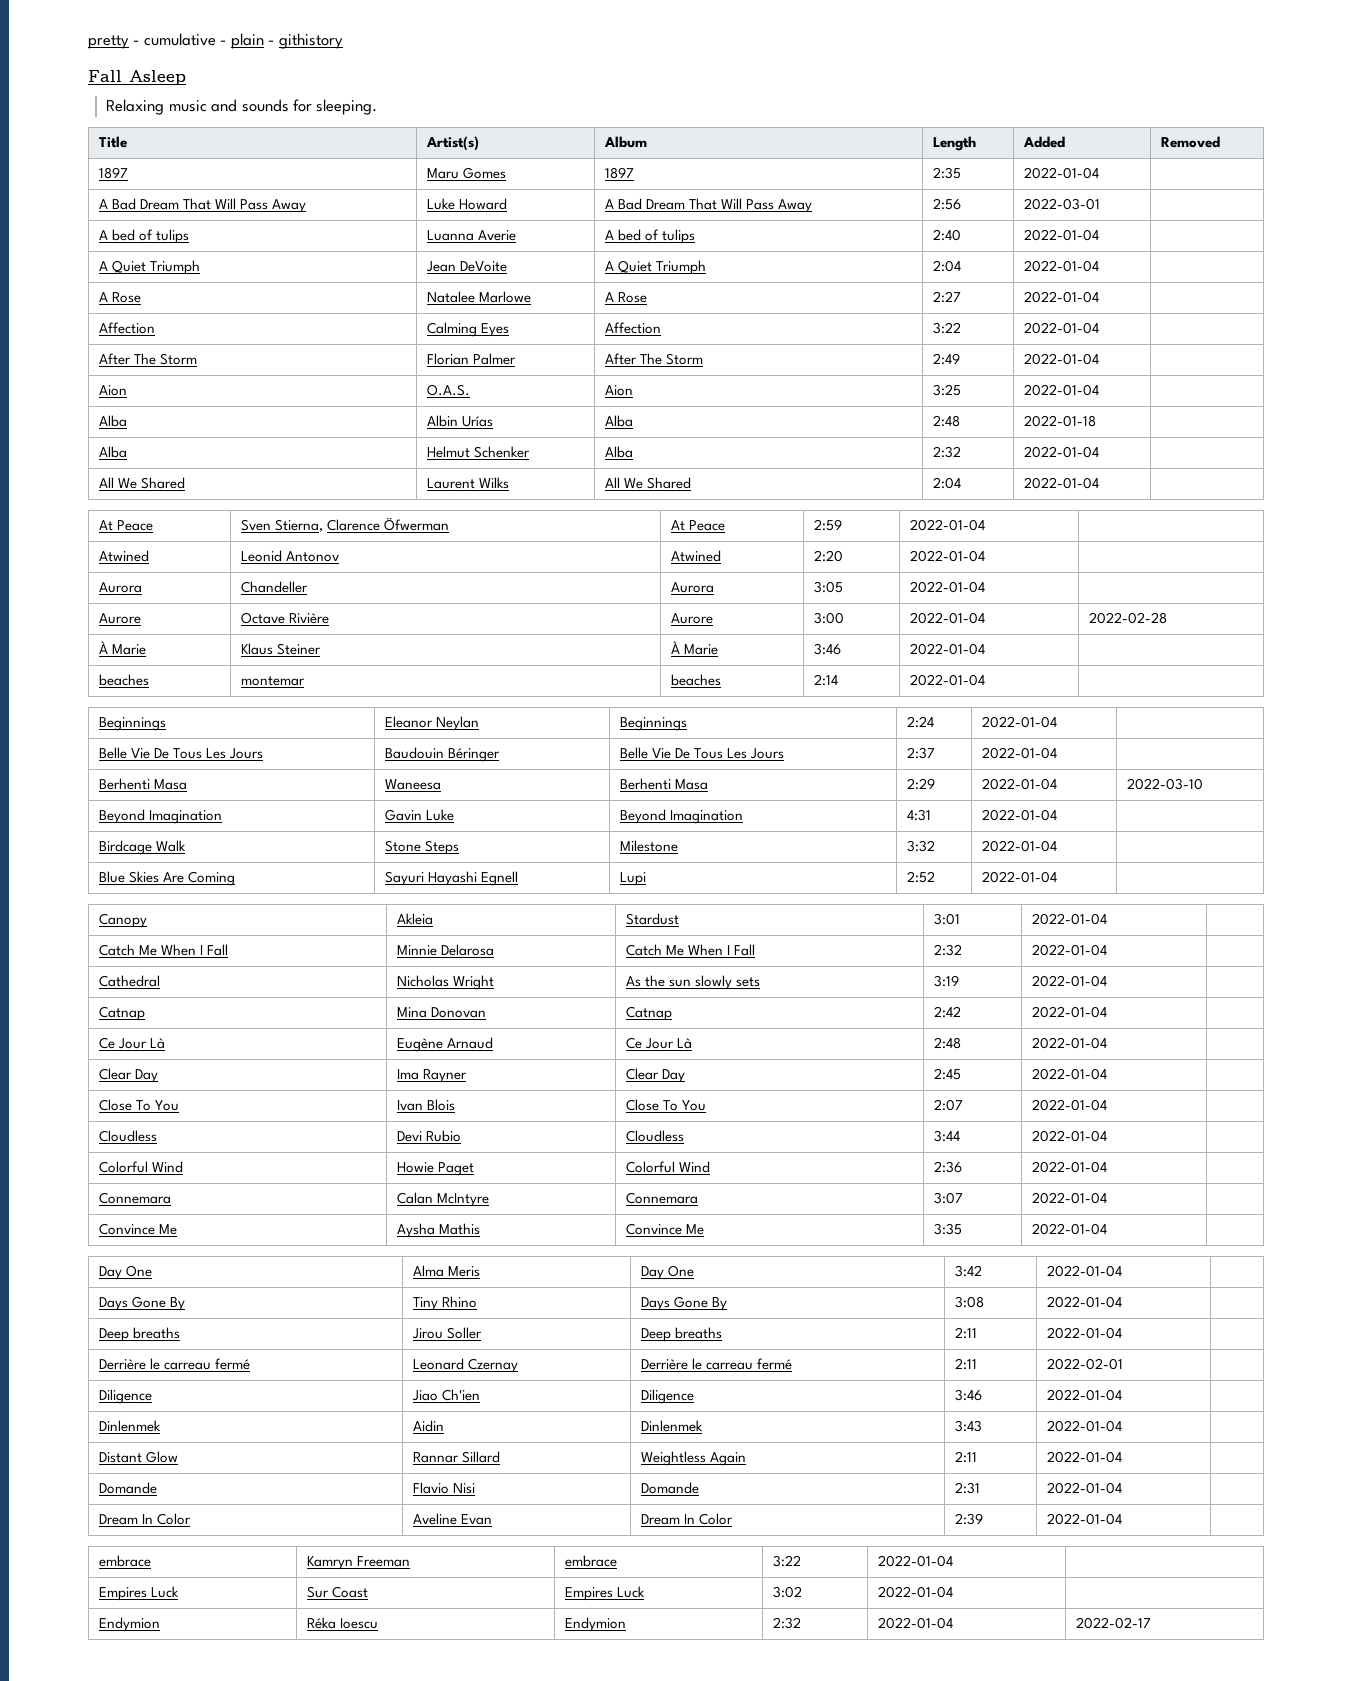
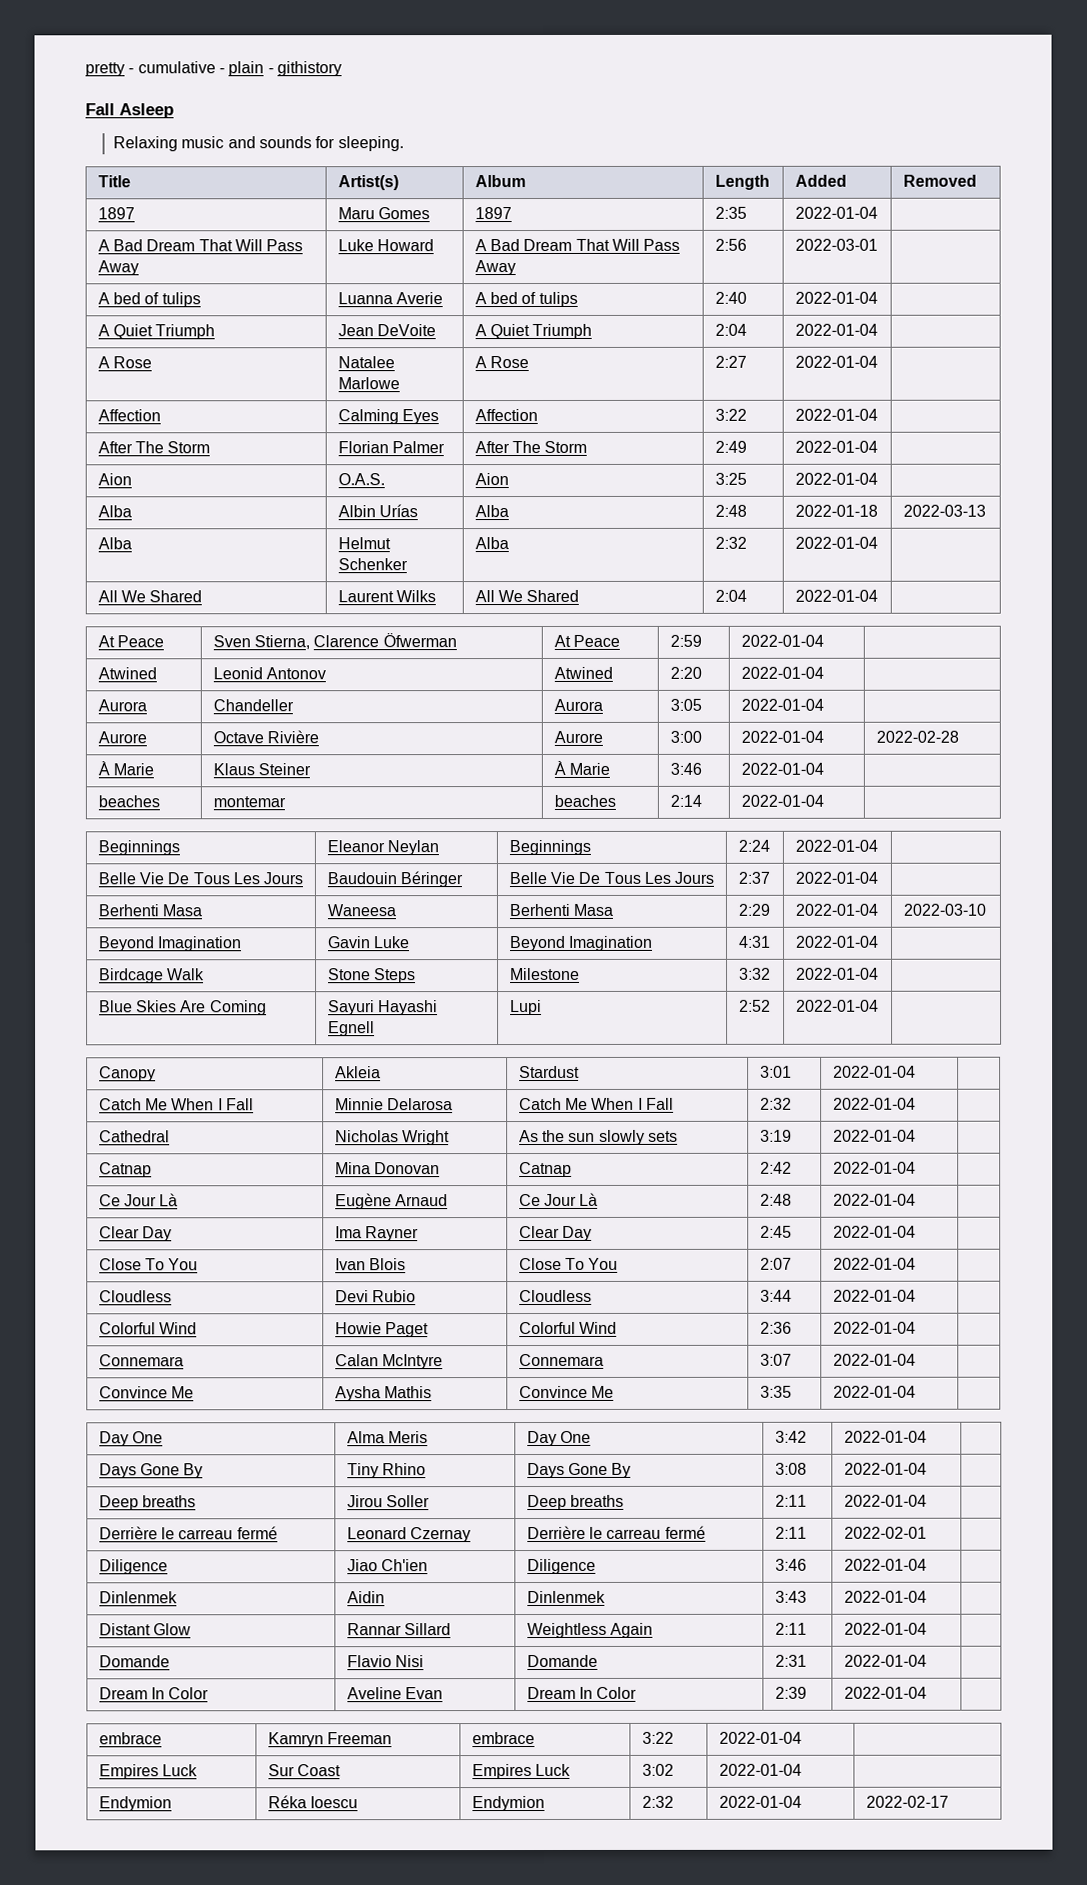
(1096, 421) none -> [902,504,986,517] 2022-03-13

